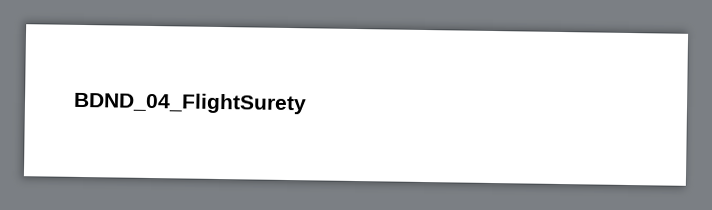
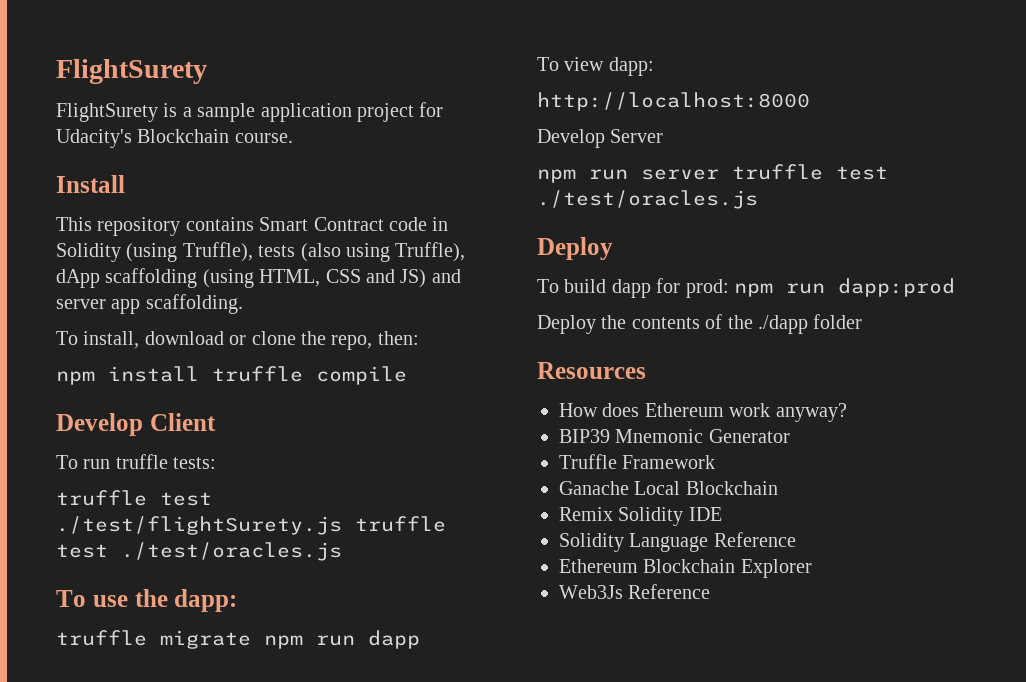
[73,91,307,115] BDND_04_FlightSurety -> [56,59,207,84] [56,102,444,122] [56,129,293,148] [56,175,125,193] [56,217,449,236] [56,242,466,262] [56,268,461,288] [56,294,243,314] [56,331,419,350] [56,366,407,385] [56,413,216,436] [56,454,217,469] [56,490,212,506] [56,516,446,535] [56,542,342,561] [56,589,238,612] [56,630,420,649] [537,57,654,76] [537,92,810,111] [537,129,664,148] [537,164,888,183] [537,190,758,209] [537,237,613,260] [537,278,955,298] [537,314,863,334] [537,362,646,379] [559,403,847,422] [559,429,790,443] [559,454,716,469] [559,481,778,495] [559,507,722,526] [559,532,796,552] [559,559,812,578] [559,584,711,599] FlightSurety // FlightSurety is a sample application project for Udacity's Blockchain course. // Install // This repository contains Smart Contract code in Solidity (using Truffle), tests (also using Truffle), dApp scaffolding (using HTML, CSS and JS) and server app scaffolding. // To install, download or clone the repo, then: // npm install truffle compile // Develop Client // To run truffle tests: // truffle test ./test/flightSurety.js truffle test ./test/oracles.js // To use the dapp: // truffle migrate npm run dapp // To view dapp: // http://localhost:8000 // Develop Server // npm run server truffle test ./test/oracles.js // Deploy // To build dapp for prod: npm run dapp:prod // Deploy the contents of the ./dapp folder // Resources // How does Ethereum work anyway? // BIP39 Mnemonic Generator // Truffle Framework // Ganache Local Blockchain // Remix Solidity IDE // Solidity Language Reference // Ethereum Blockchain Explorer // Web3Js Reference

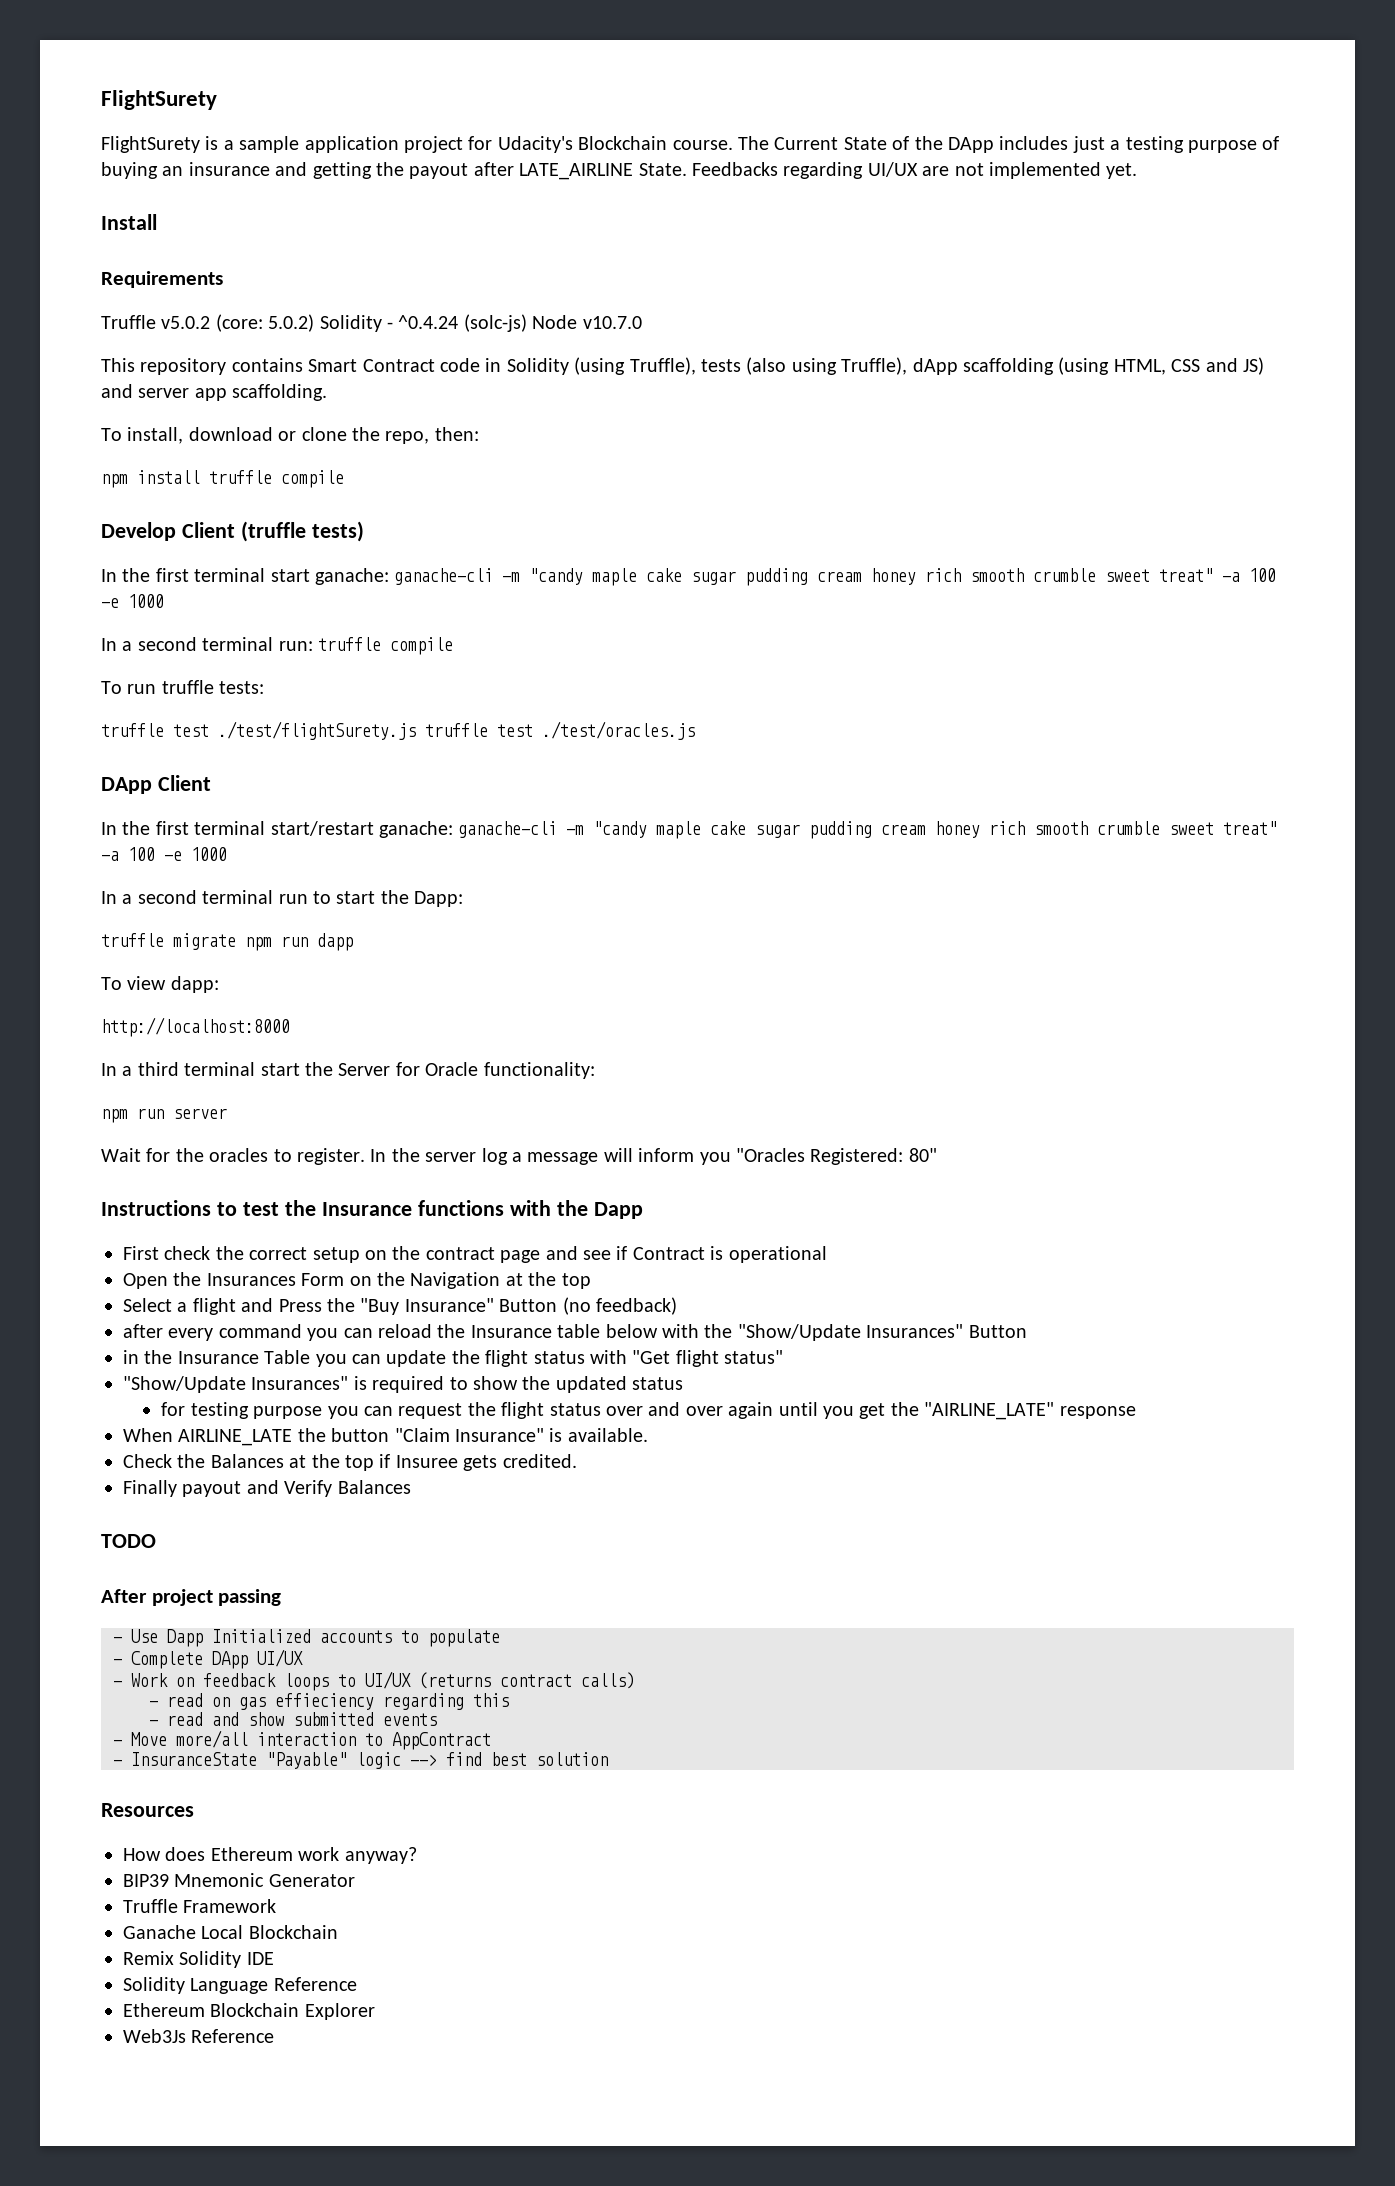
[56,175,125,193] // Install -> [737,136,1280,153] [101,162,1138,180] [101,214,157,230] [101,271,223,288] [101,314,642,332] The Current State of the DApp includes just a testing purpose of buying an insurance and getting the payout after LATE_AIRLINE State. Feedbacks regarding UI/UX are not implemented yet. // Install // Requirements // Truffle v5.0.2 (core: 5.0.2) Solidity - ^0.4.24 (solc-js) Node v10.7.0
(216, 422) none -> [240,521,364,542] [101,568,1277,586] [101,594,164,608] [101,637,453,655] (truffle tests) // In the first terminal start ganache: ganache-cli -m "candy maple cake sugar pudding cream honey rich smooth crumble sweet treat" -a 100 -e 1000 // In a second terminal run: truffle compile
[56,589,238,612] To use the dapp: -> [101,775,211,794] [101,821,1278,839] [101,847,227,861] [101,890,464,907] DApp Client // In the first terminal start/restart ganache: ganache-cli -m "candy maple cake sugar pudding cream honey rich smooth crumble sweet treat" -a 100 -e 1000 // In a second terminal run to start the Dapp:
[537,129,664,148] [537,164,888,183] [537,190,758,209] [537,237,613,260] [537,278,955,298] [537,314,863,334] Develop Server // npm run server truffle test ./test/oracles.js // Deploy // To build dapp for prod: npm run dapp:prod // Deploy the contents of the ./dapp folder -> [101,1062,595,1079] [101,1108,227,1123] [101,1148,937,1165] [101,1200,643,1219] [123,1246,827,1263] [123,1272,591,1289] [123,1297,677,1315] [123,1324,1027,1341] [123,1350,784,1367] [123,1376,684,1393] [161,1402,1136,1420] [123,1428,648,1446] [123,1454,577,1471] [123,1480,411,1497] [101,1534,156,1548] [101,1589,282,1606] [113,1629,500,1647] [113,1649,303,1669] [113,1671,635,1691] [149,1693,509,1710] [149,1712,437,1726] [113,1730,491,1750] [113,1752,608,1769] In a third terminal start the Server for Oracle functionality: // npm run server // Wait for the oracles to register. In the server log a message will inform you "Oracles Registered: 80" // Instructions to test the Insurance functions with the Dapp // First check the correct setup on the contract page and see if Contract is operational // Open the Insurances Form on the Navigation at the top // Select a flight and Press the "Buy Insurance" Button (no feedback) // after every command you can reload the Insurance table below with the "Show/Update Insurances" Button // in the Insurance Table you can update the flight status with "Get flight status" // "Show/Update Insurances" is required to show the updated status // for testing purpose you can request the flight status over and over again until you get the "AIRLINE_LATE" response // When AIRLINE_LATE the button "Claim Insurance" is available. // Check the Balances at the top if Insuree gets credited. // Finally payout and Verify Balances // TODO // After project passing // - Use Dapp Initialized accounts to populate // - Complete DApp UI/UX // - Work on feedback loops to UI/UX (returns contract calls) // - read on gas effieciency regarding this // - read and show submitted events // - Move more/all interaction to AppContract // - InsuranceState "Payable" logic --> find best solution

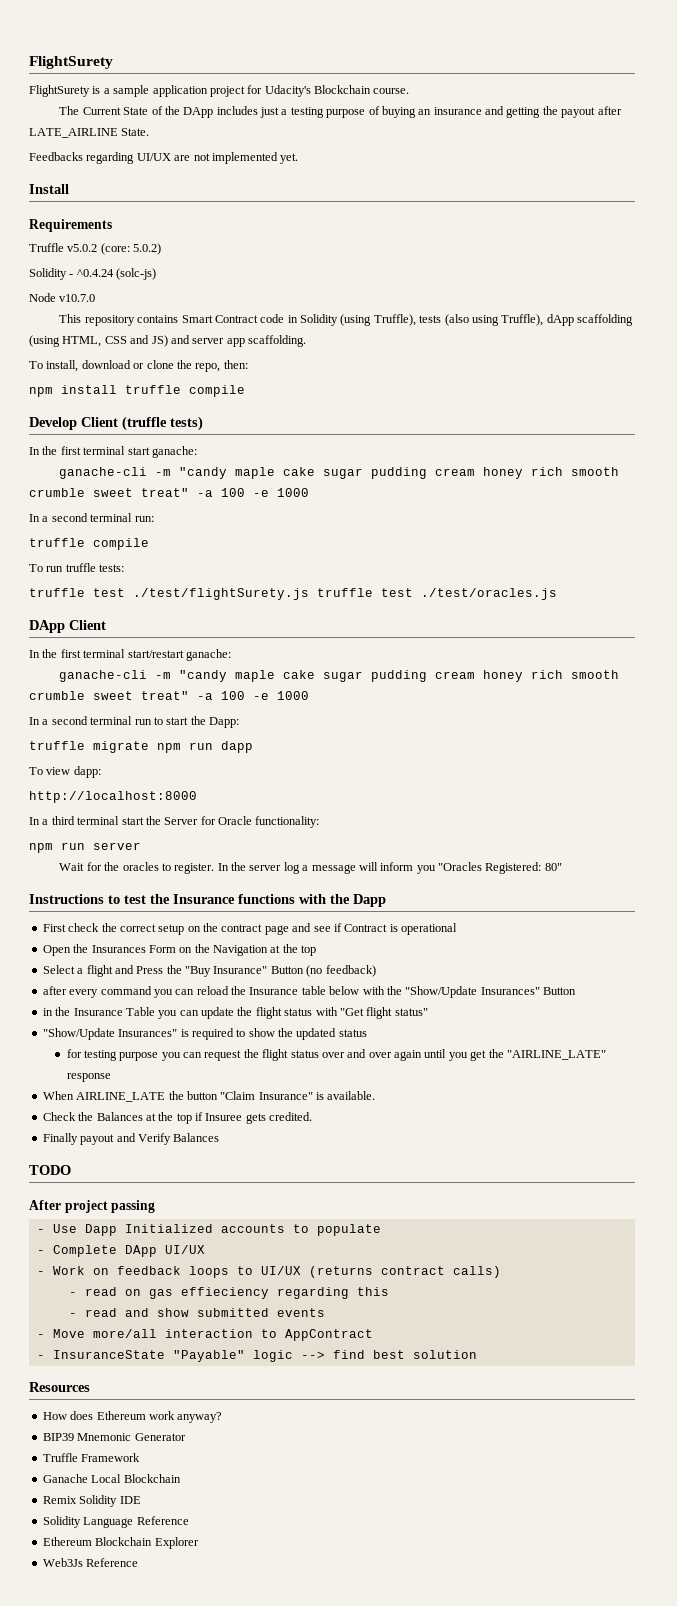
(733, 145) none -> (410, 91) //
(687, 169) none -> (150, 132) //
(315, 323) none -> (162, 249) //
(527, 323) none -> (157, 274) //
(389, 576) none -> (197, 452) //
(313, 646) none -> (154, 519) //
(453, 829) none -> (231, 655) //

